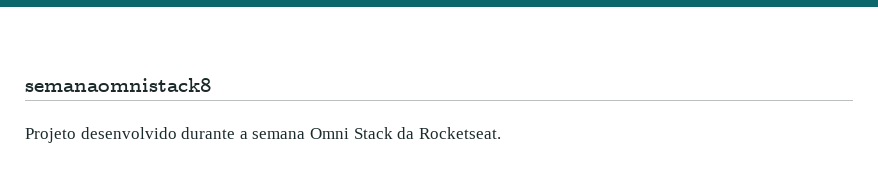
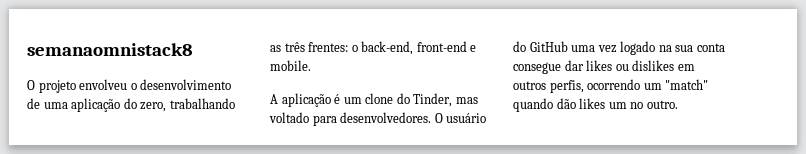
[25,127,501,143] Projeto desenvolvido durante a semana Omni Stack da Rocketseat. -> [27,79,232,93] [27,98,235,112] [270,41,477,55] [270,60,311,71] [270,93,478,107] [269,112,487,126] [513,41,725,55] [513,60,695,74] [513,79,709,93] [513,98,678,112] O projeto envolveu o desenvolvimento de uma aplicação do zero, trabalhando as três frentes: o back-end, front-end e mobile. // A aplicação é um clone do Tinder, mas voltado para desenvolvedores. O usuário do GitHub uma vez logado na sua conta consegue dar likes ou dislikes em outros perfis, ocorrendo um "match" quando dão likes um no outro.

